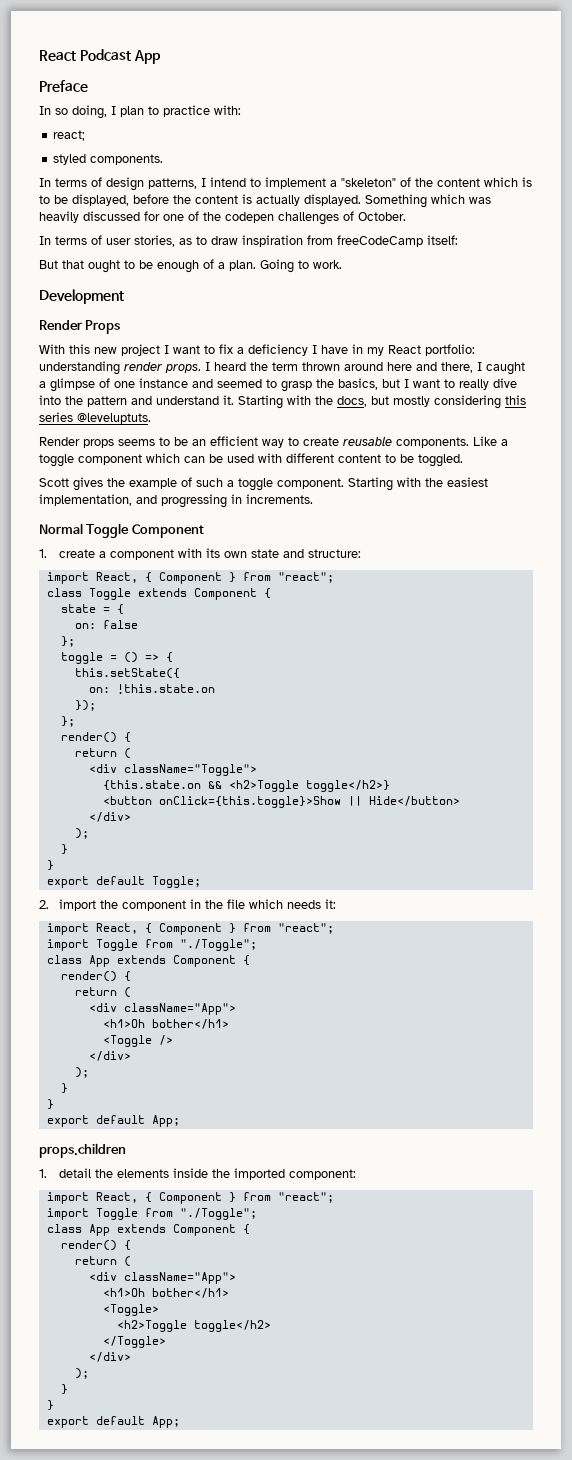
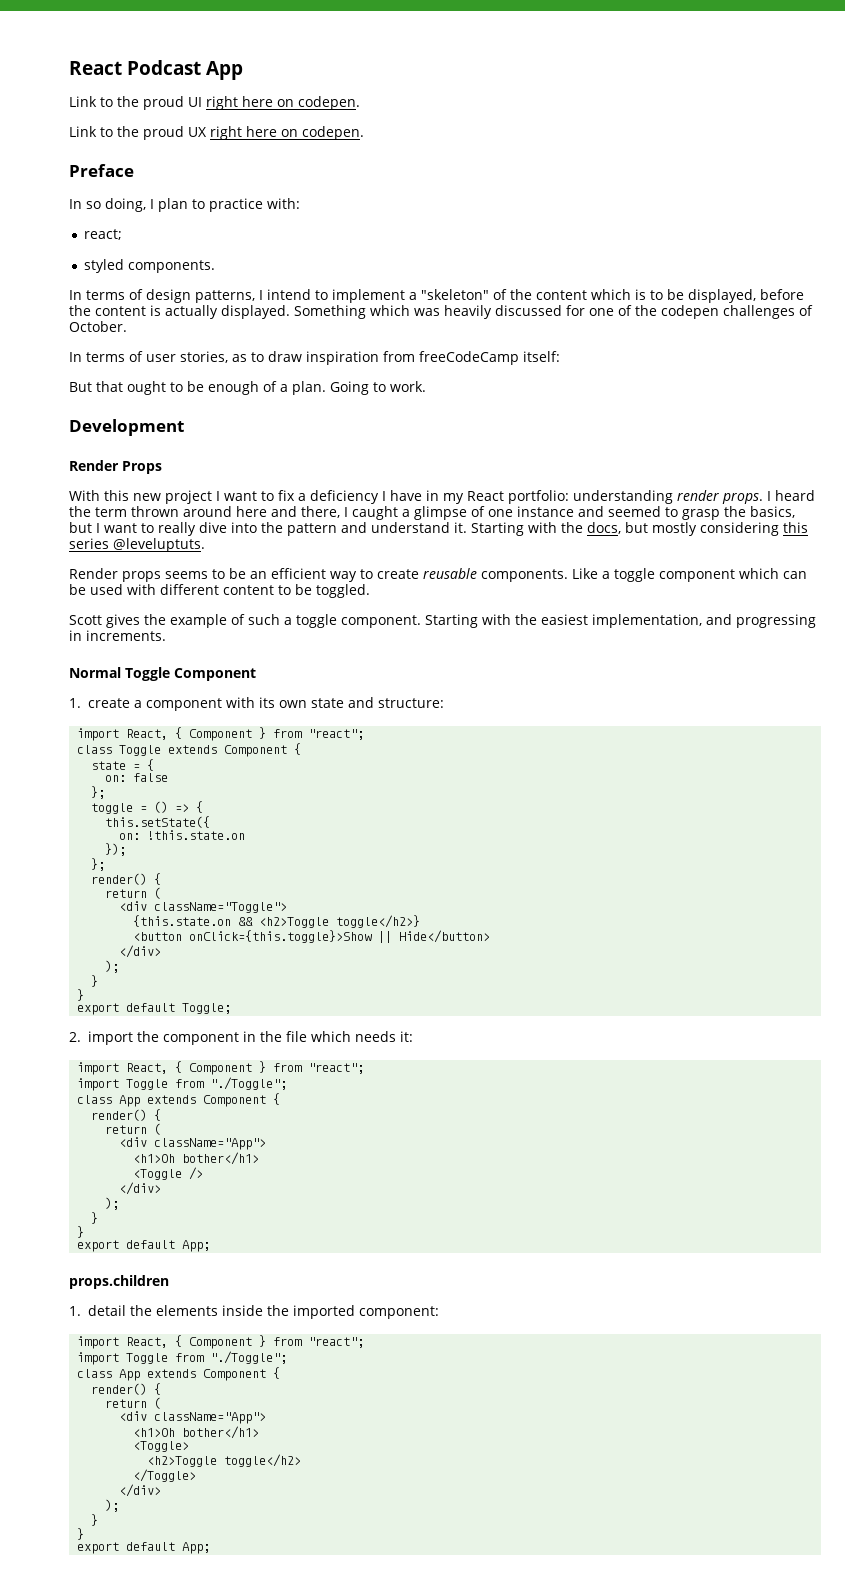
(161, 57) none -> [69,96,360,110] [69,126,364,140] // Link to the proud UI right here on codepen. // Link to the proud UX right here on codepen.

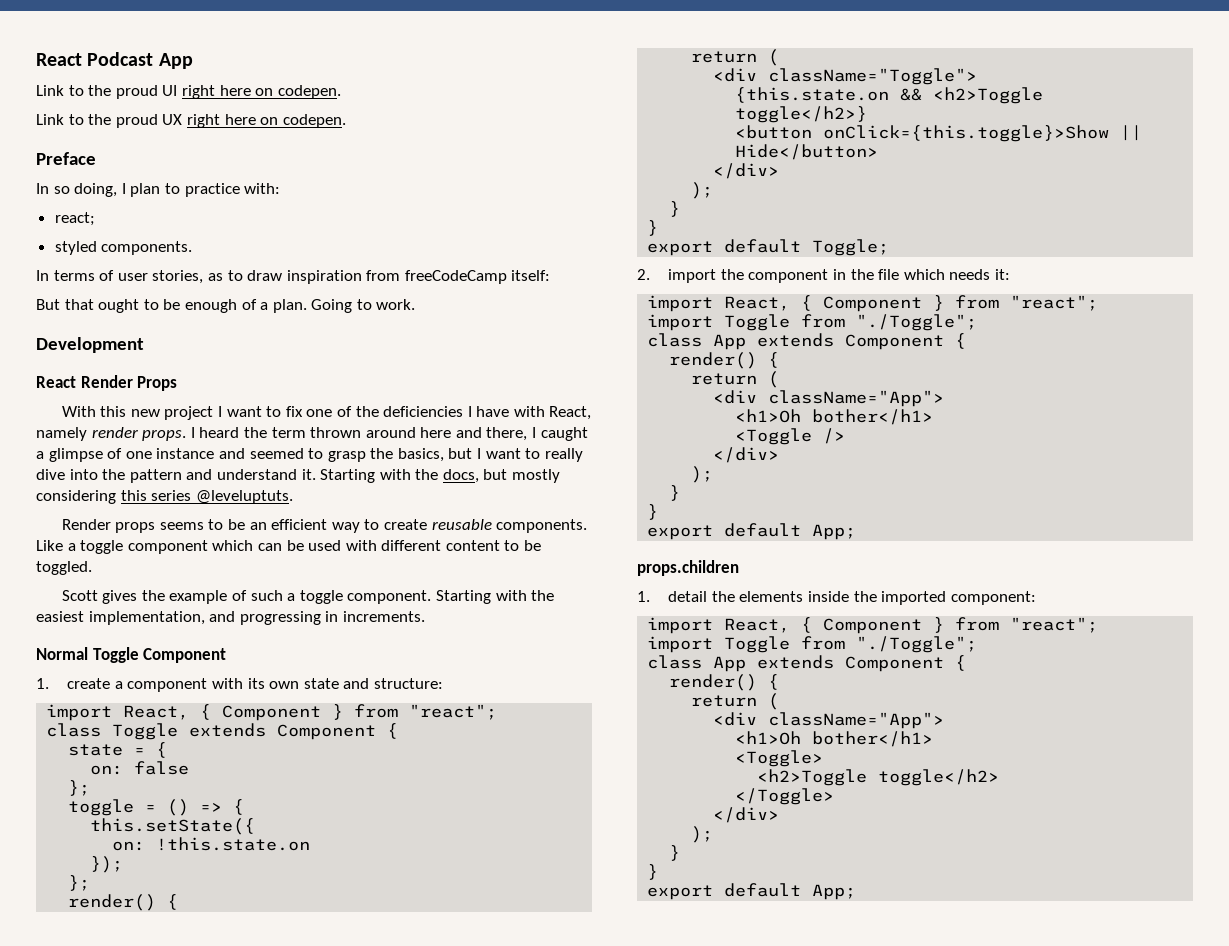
[69,289,804,303] [69,305,813,319] [69,321,127,332] // In terms of design patterns, I intend to implement a "skeleton" of the content which is to be displayed, before the content is actually displayed. Something which was heavily discussed for one of the codepen challenges of October. -> (193, 248) none
(184, 427) none -> [36,376,76,388] React
[298,490,673,504] a deficiency I have in my React portfolio: understanding -> [306,406,592,420] [36,427,87,441] one of the deficiencies I have with React, namely

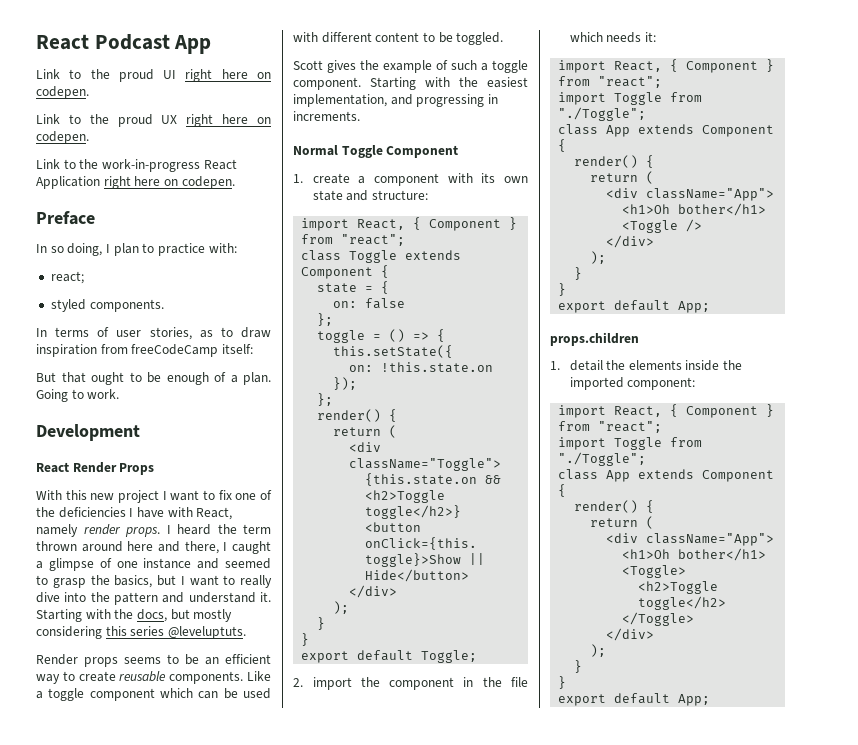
(346, 121) none -> [36,159,237,172] [36,176,235,189] // Link to the work-in-progress React Application right here on codepen.

